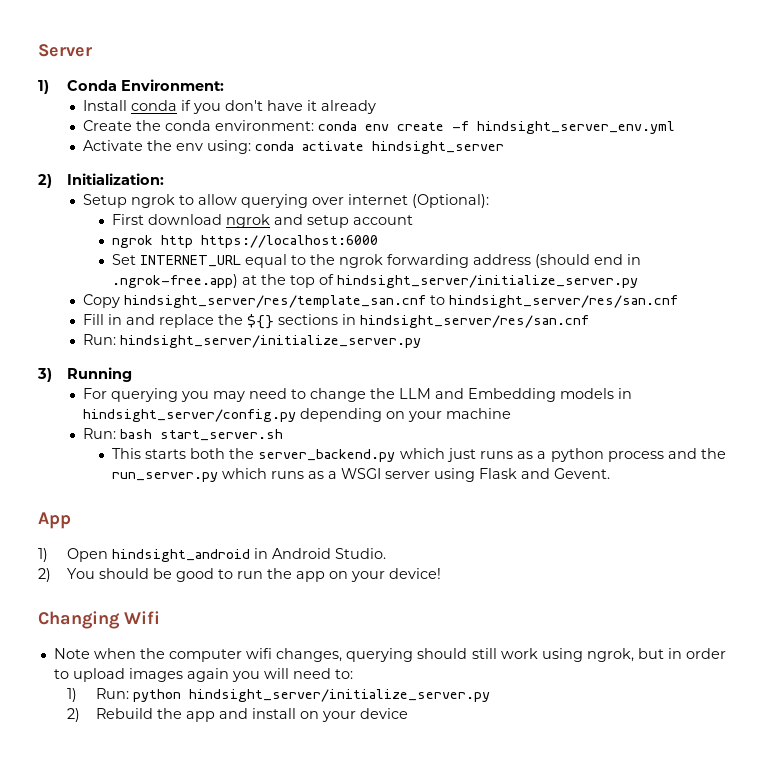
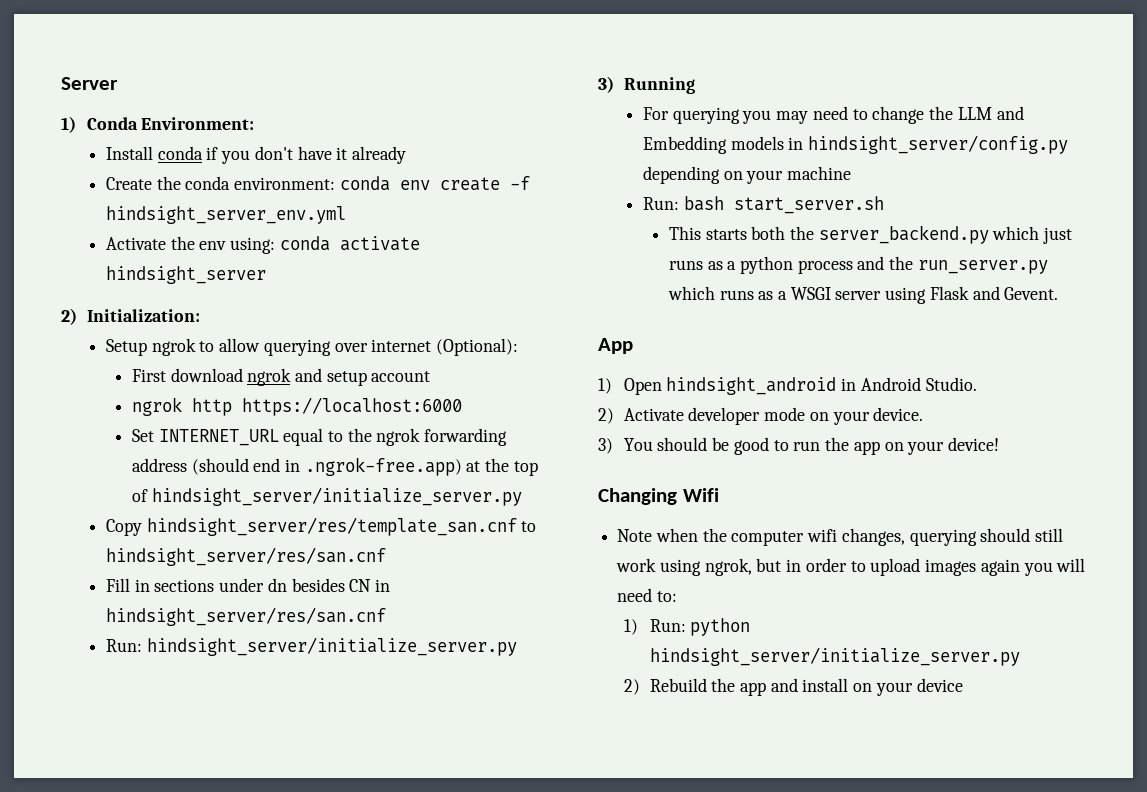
[125,314,338,329] and replace the ${} sections -> [154,578,372,592] sections under dn besides CN
(51, 575) none -> [623,407,924,425] [598,438,613,454] Activate developer mode on your device. // 3)

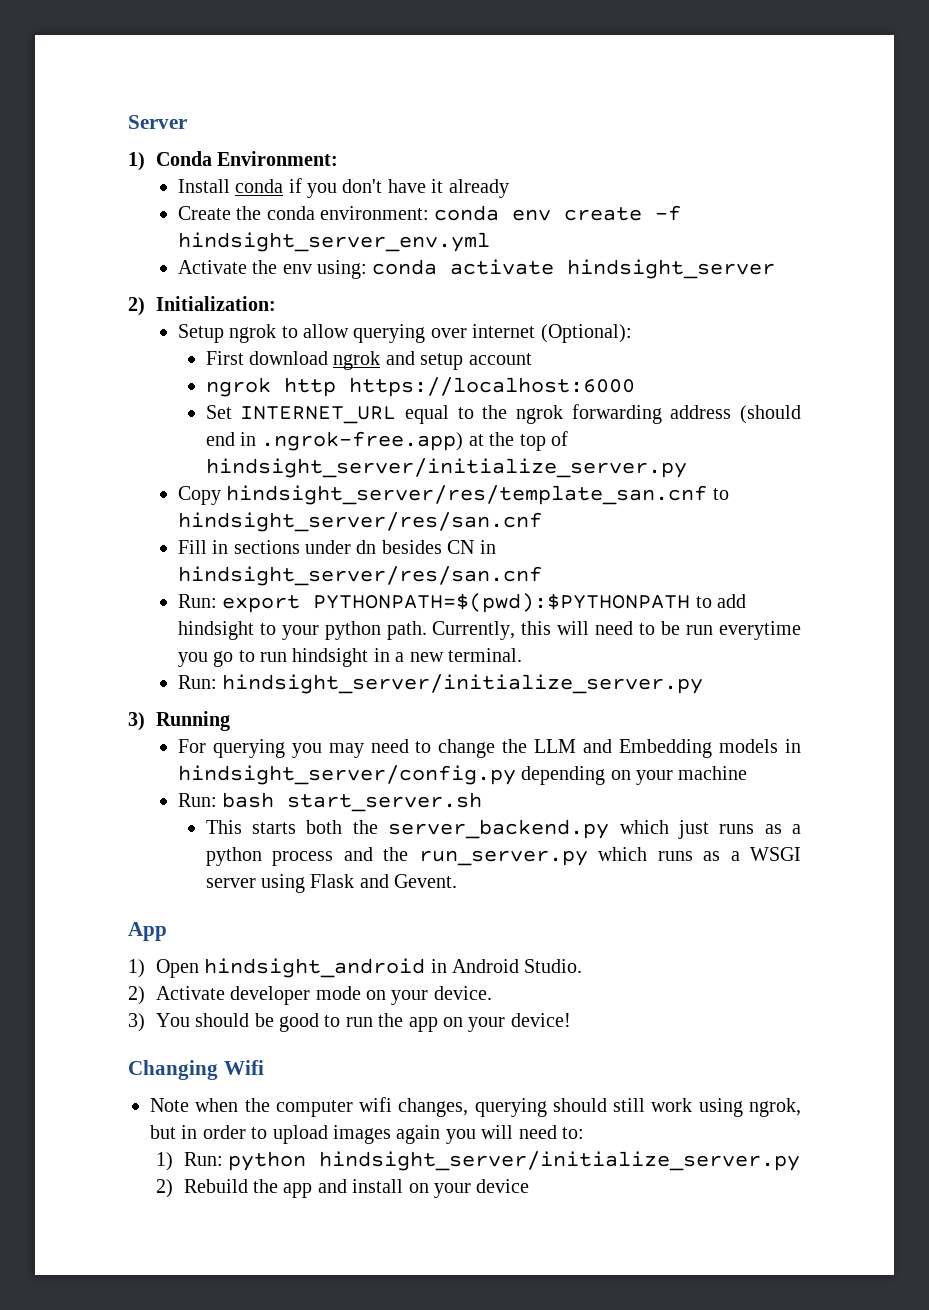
(387, 616) none -> [177,593,747,613] [177,621,802,640] [177,648,523,667] // Run: export PYTHONPATH=$(pwd):$PYTHONPATH to add hindsight to your python path. Currently, this will need to be run everytime you go to run hindsight in a new terminal.

